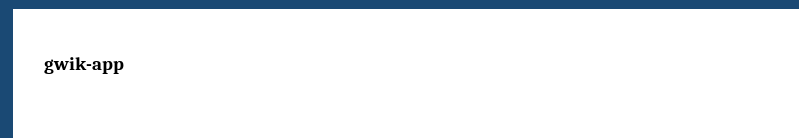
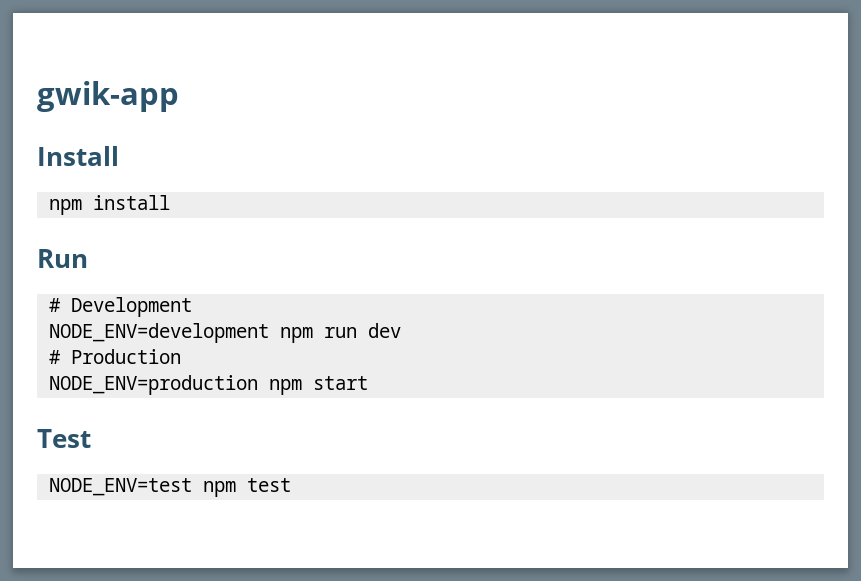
(124, 65) none -> [37,146,119,166] [48,195,170,215] [37,249,88,268] [48,297,192,317] [48,323,401,343] [48,349,181,364] [48,375,368,395] [37,429,91,448] [48,478,291,497] // Install // npm install // Run // # Development // NODE_ENV=development npm run dev // # Production // NODE_ENV=production npm start // Test // NODE_ENV=test npm test

